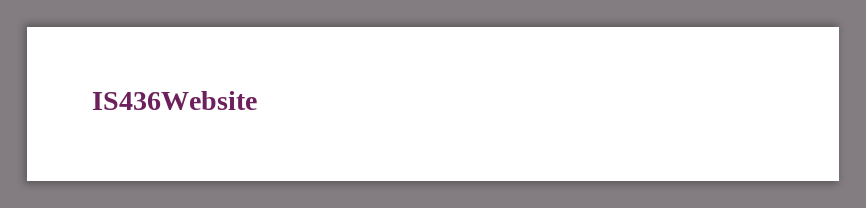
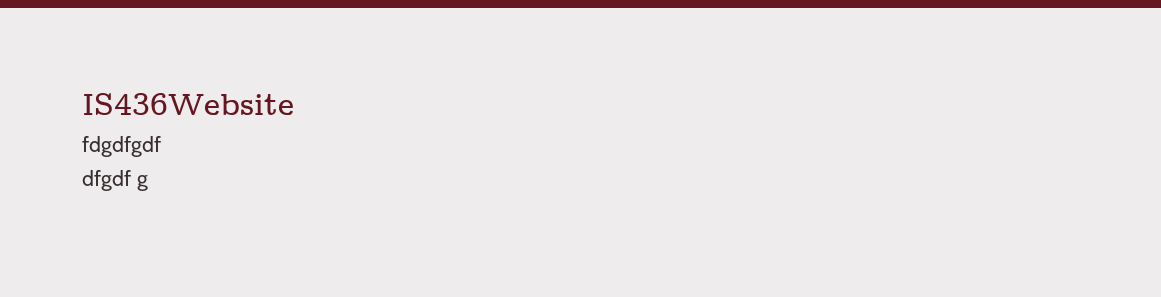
(257, 100) none -> [82,136,161,157] [82,170,148,191] // fdgdfgdf // dfgdf g

